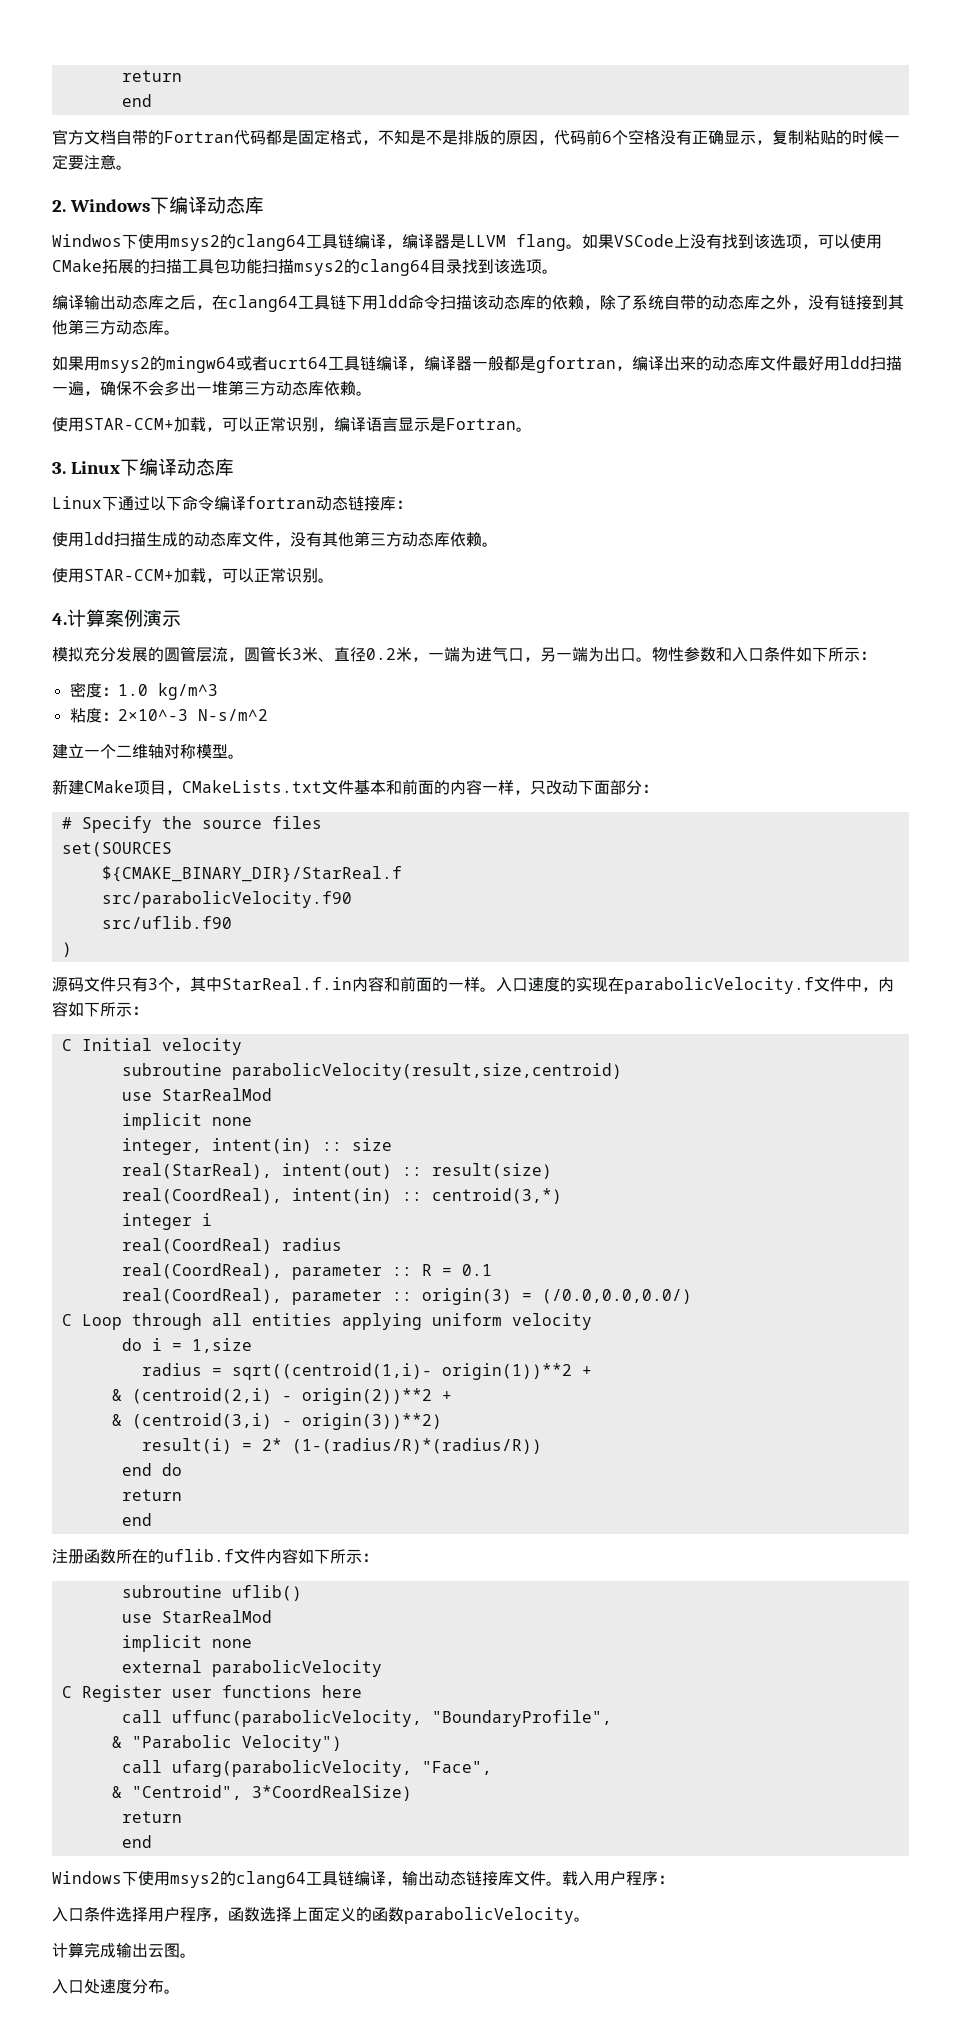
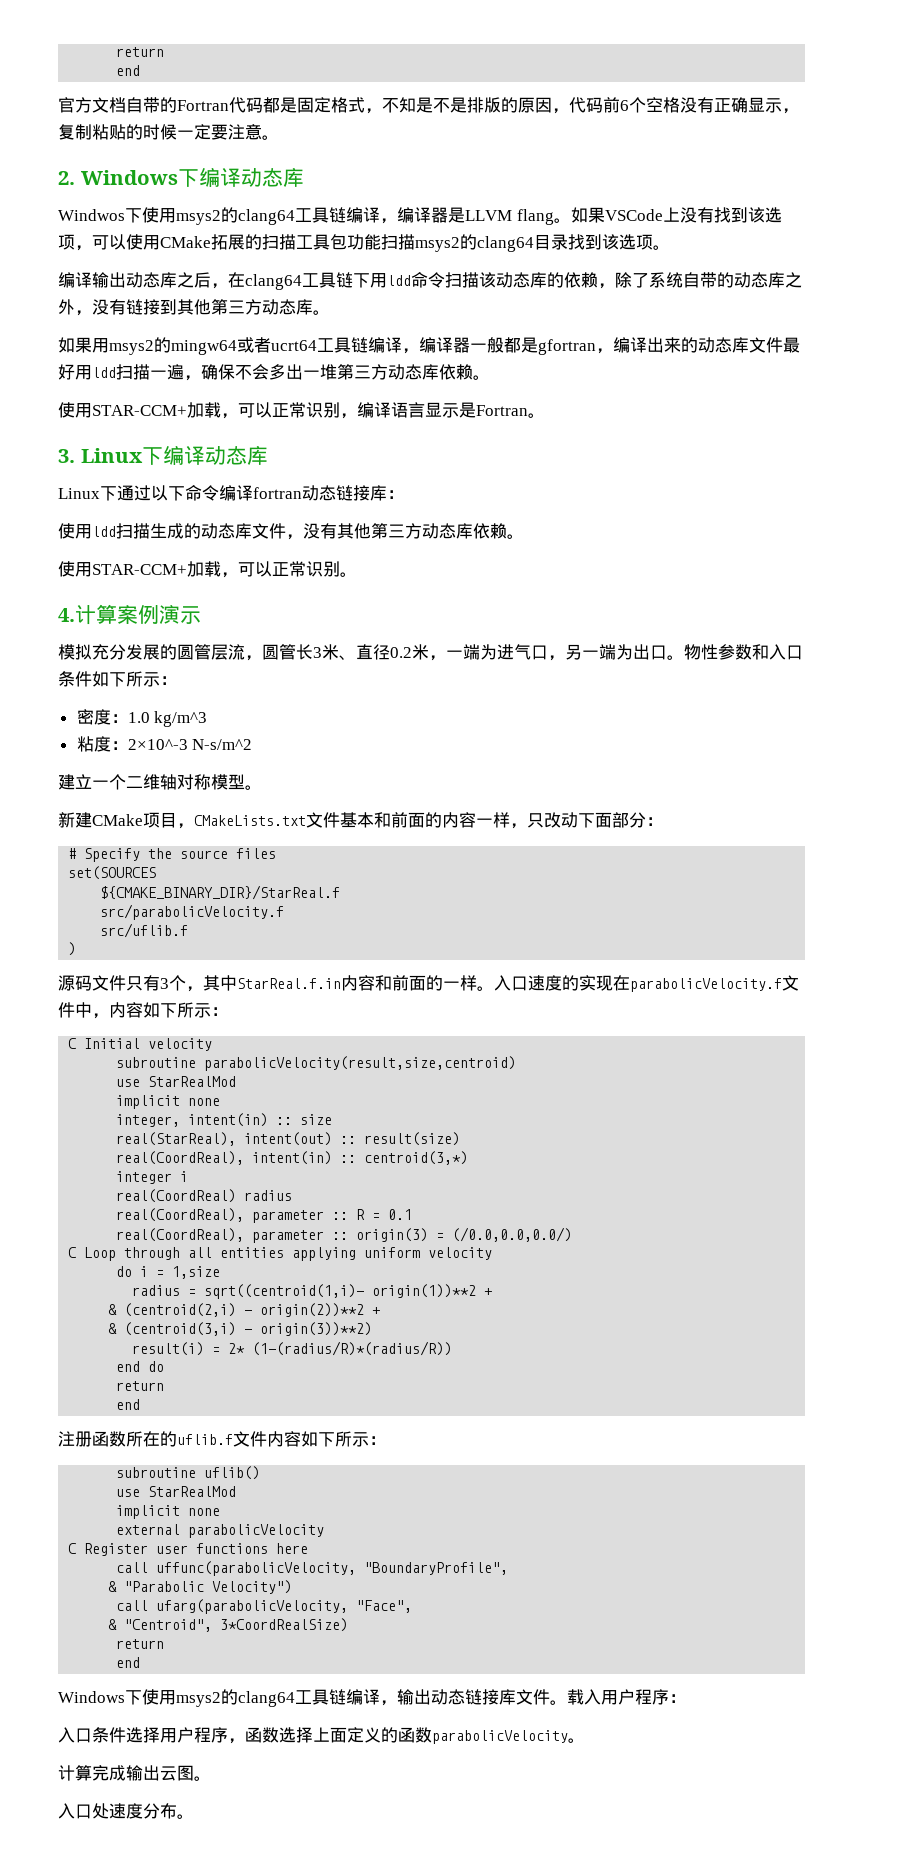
[101,891,352,908] [101,916,232,929] src/parabolicVelocity.f90 // src/uflib.f90 -> [100,904,285,920] [100,923,189,938] src/parabolicVelocity.f // src/uflib.f

